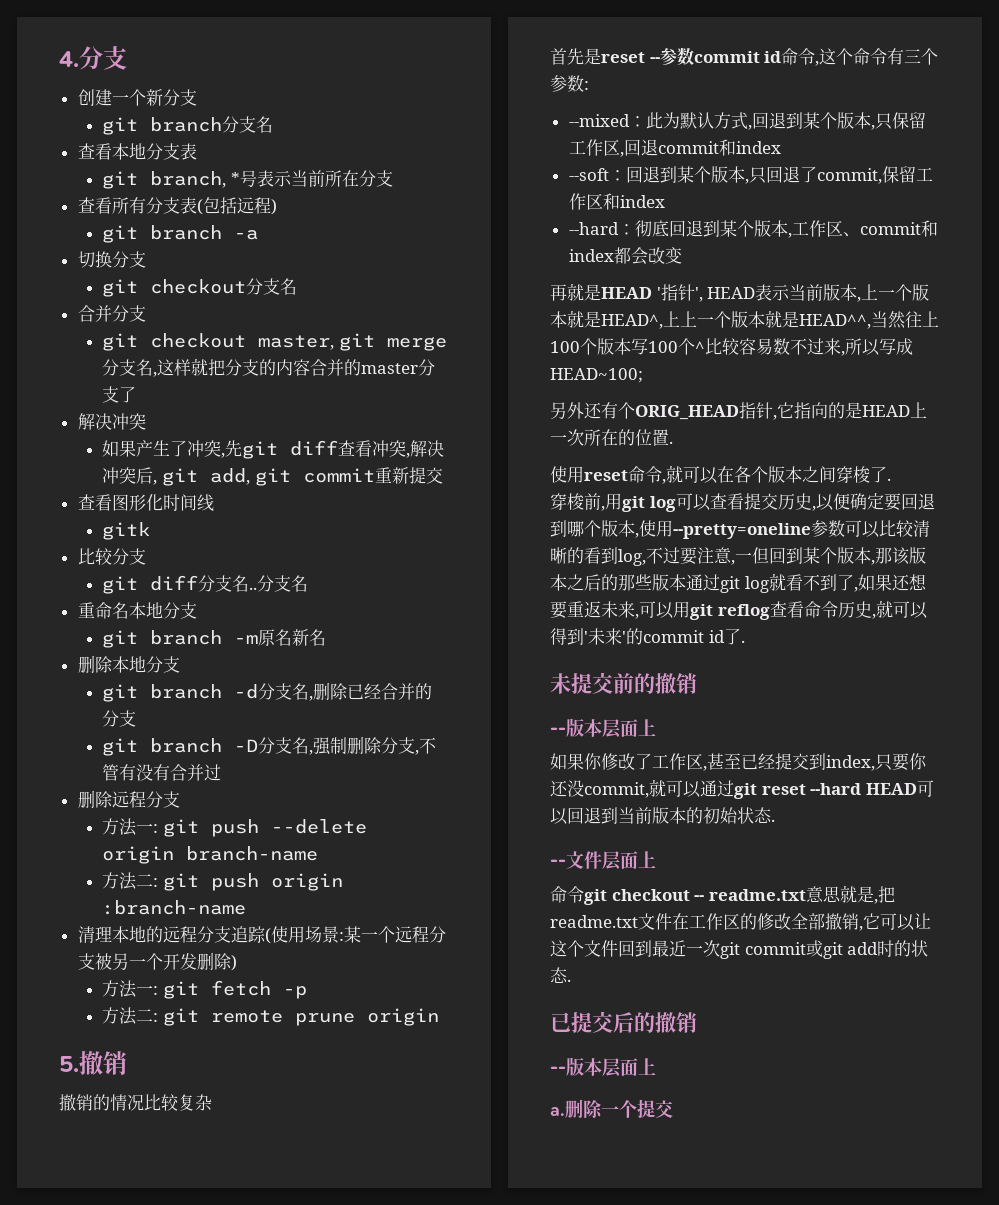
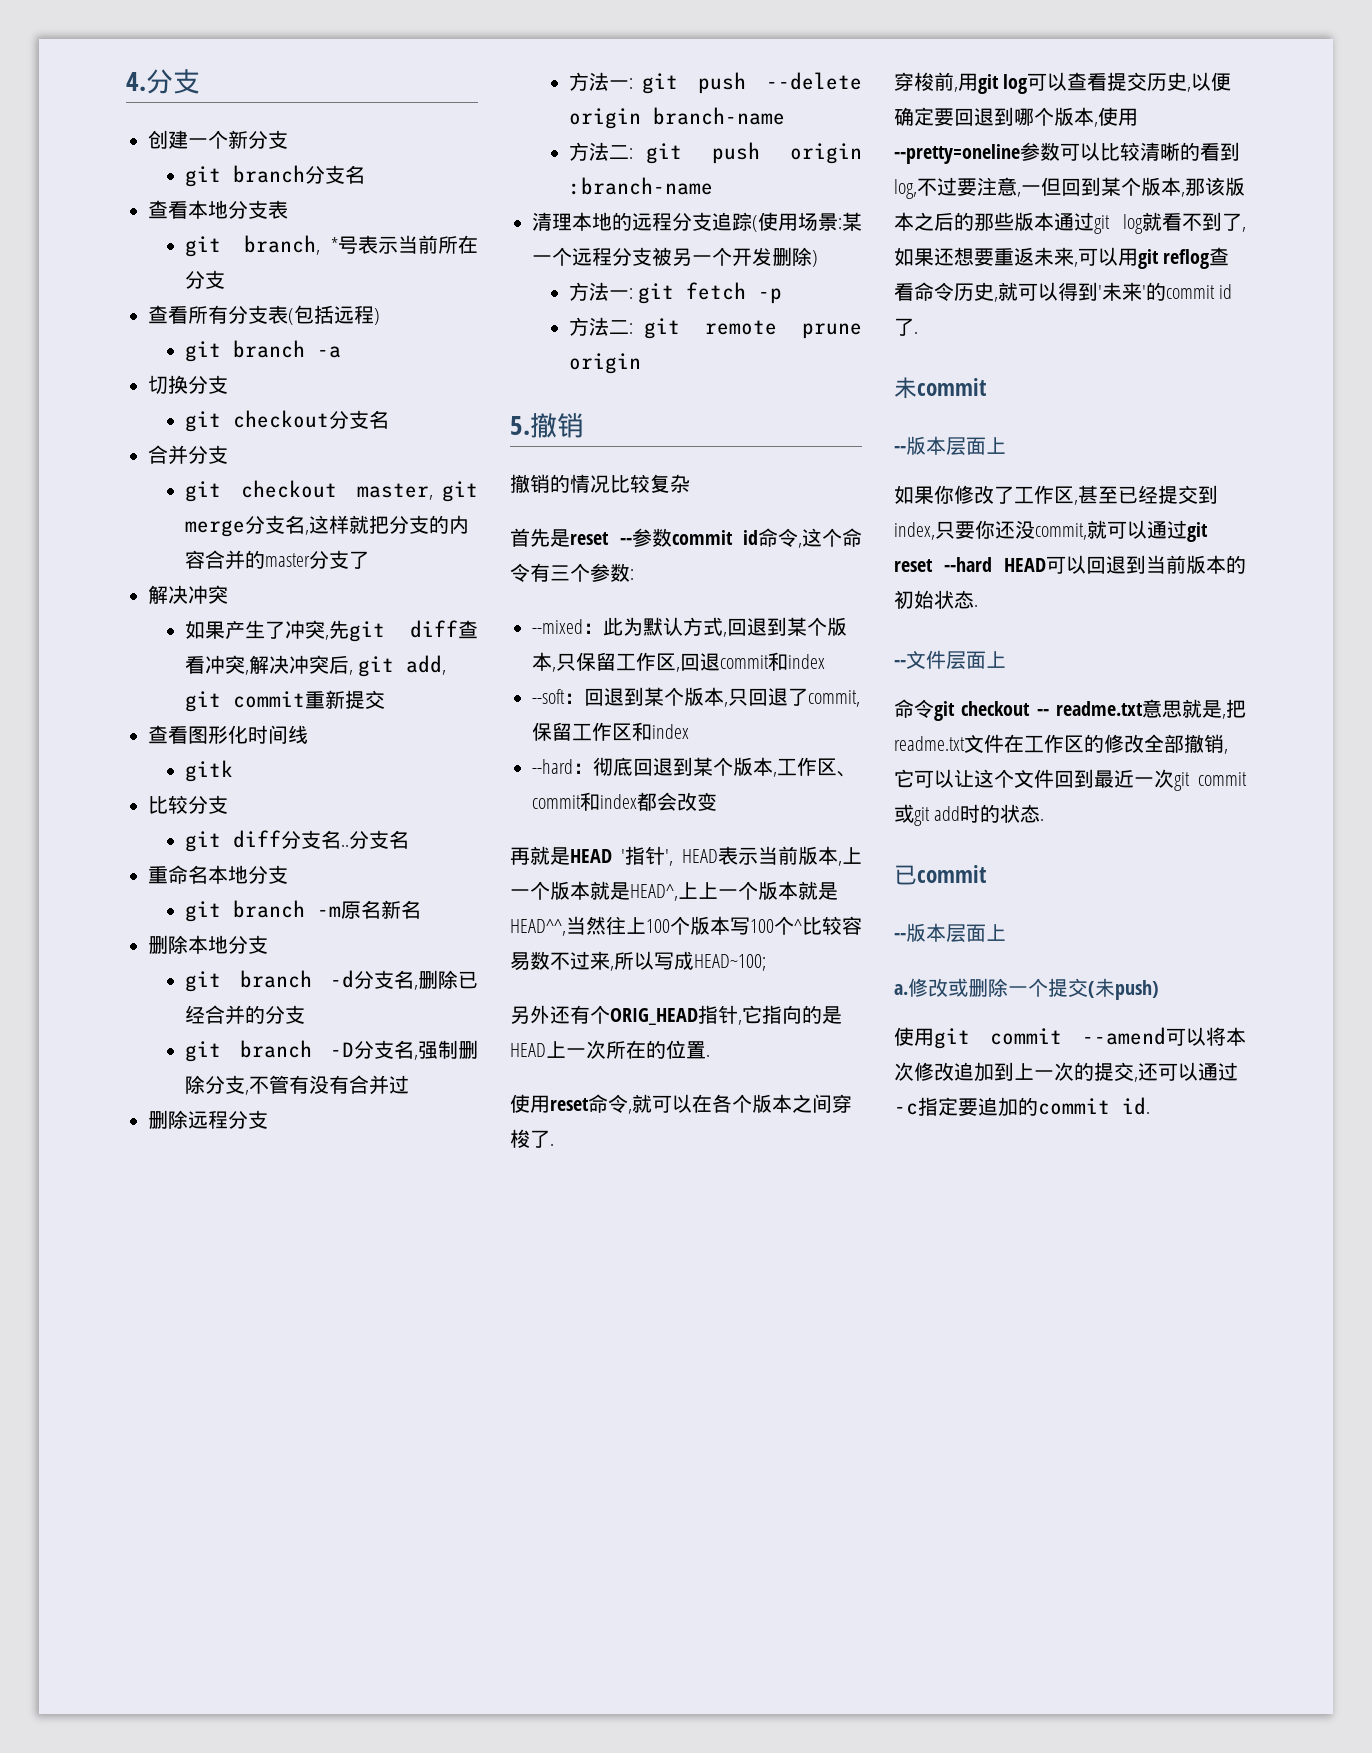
[571,672,697,694] 提交前的撤销 -> [917,378,986,396] commit
[571,1011,697,1033] 提交后的撤销 -> [917,865,986,883] commit
(565, 1111) none -> [908,978,968,997] 修改或
(673, 1109) none -> [1088,978,1159,1000] [894,1027,1246,1049] [894,1062,1238,1082] [894,1097,1150,1117] (未push) // 使用git commit --amend可以将本次修改追加到上一次的提交,还可以通过-c指定要追加的commit id.

